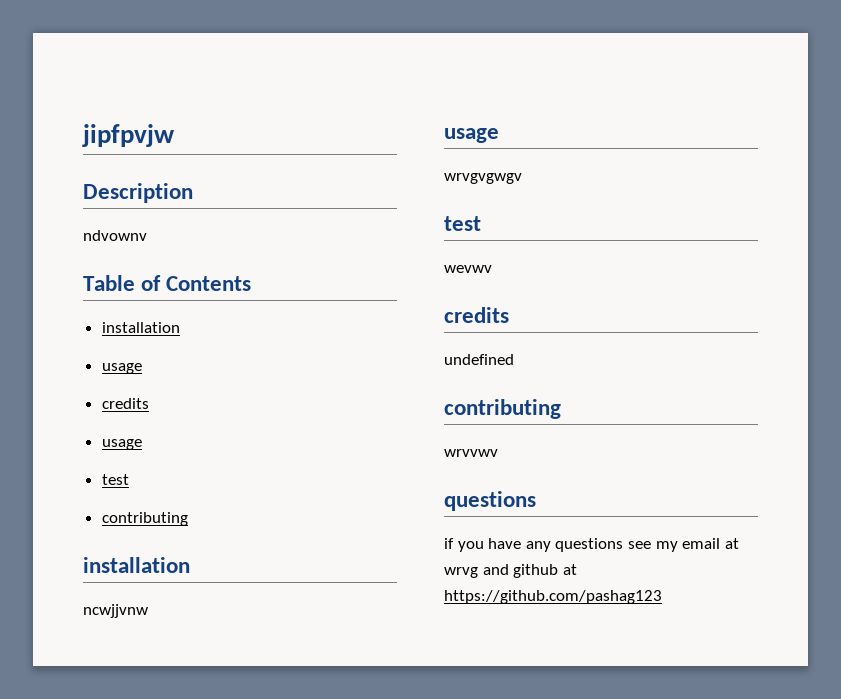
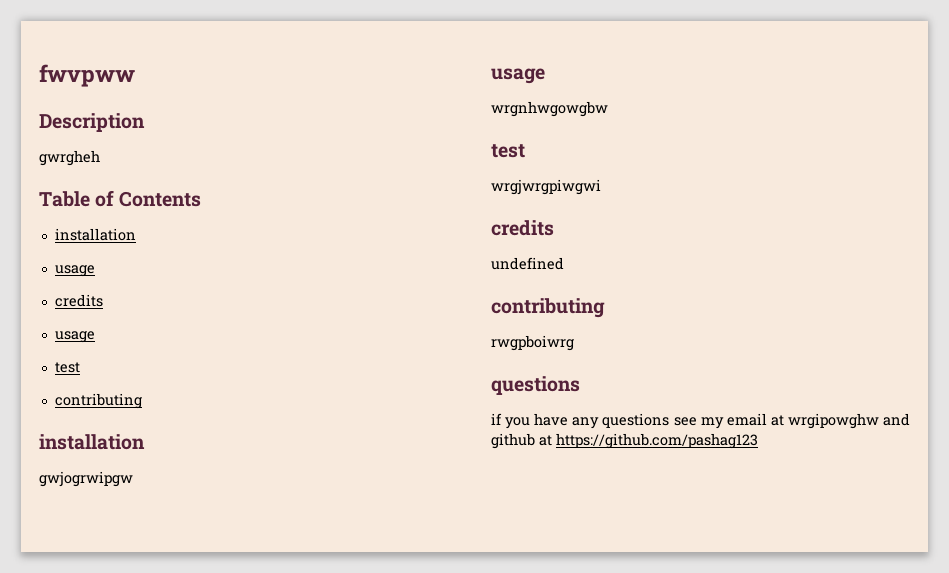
[82,124,175,147] jipfpvjw -> [39,64,135,87] fwvpww
[83,230,147,241] ndvownv -> [39,150,100,166] gwrgheh
[83,604,148,618] [444,128,499,143] [444,173,522,184] [444,216,481,231] [444,265,492,273] ncwjjvnw // usage // wrvgvgwgv // test // wevwv -> [39,471,133,487] [491,68,545,84] [491,101,608,117] [491,144,525,158] [491,179,601,195] gwjogrwipgw // usage // wrgnhwgowgbw // test // wrgjwrgpiwgwi
[444,449,498,457] wrvvwv -> [491,335,574,351] rwgpboiwrg
[444,567,478,578] wrvg -> [787,413,879,429] wrgipowghw

